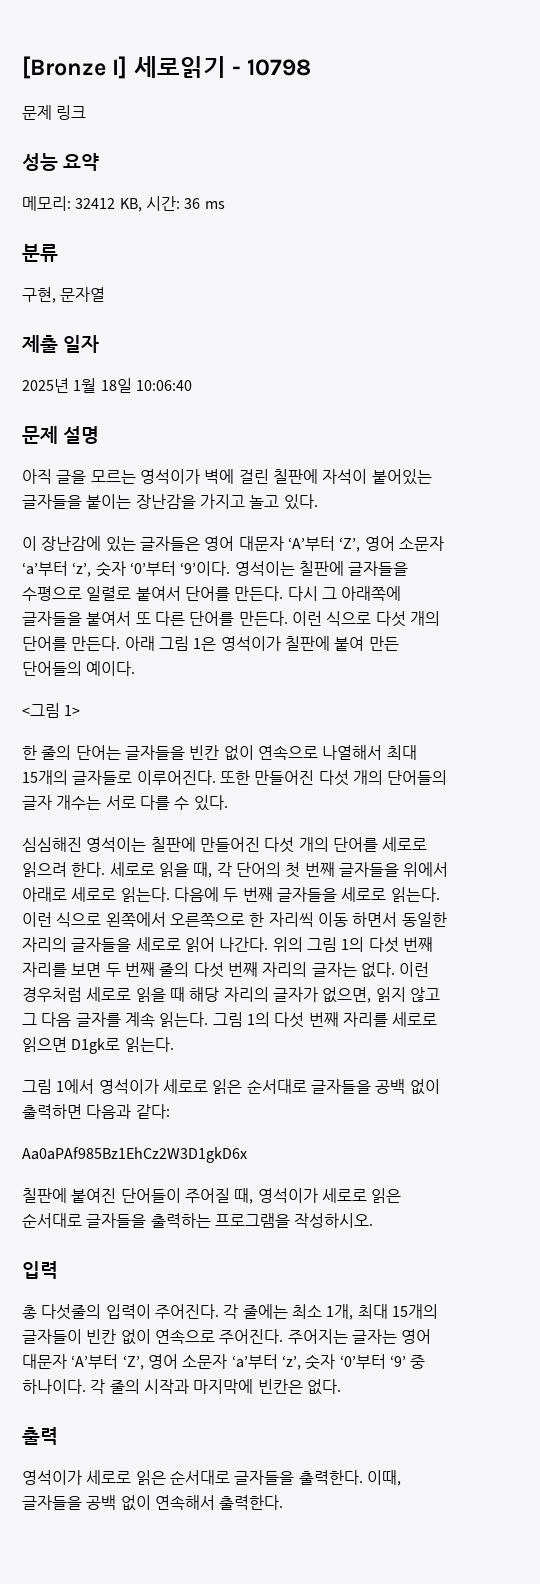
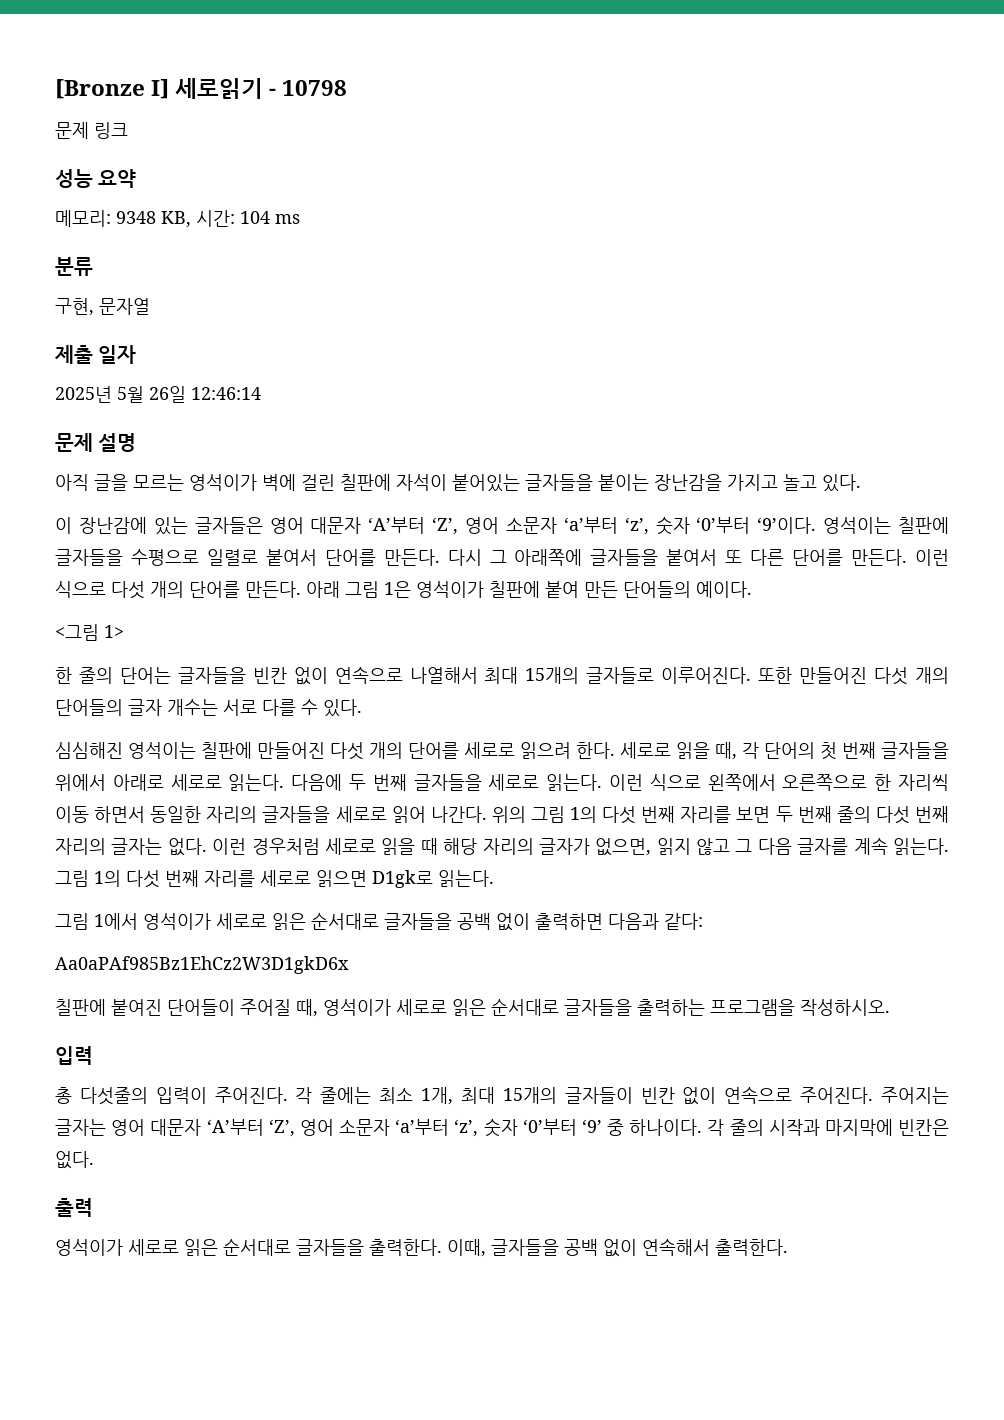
[75,198,116,209] 32412 -> [116,211,156,224] 9348
[184,198,201,209] 36 -> [240,211,270,224] 104
[73,378,192,393] 1월 18일 10:06:40 -> [117,386,261,403] 5월 26일 12:46:14

